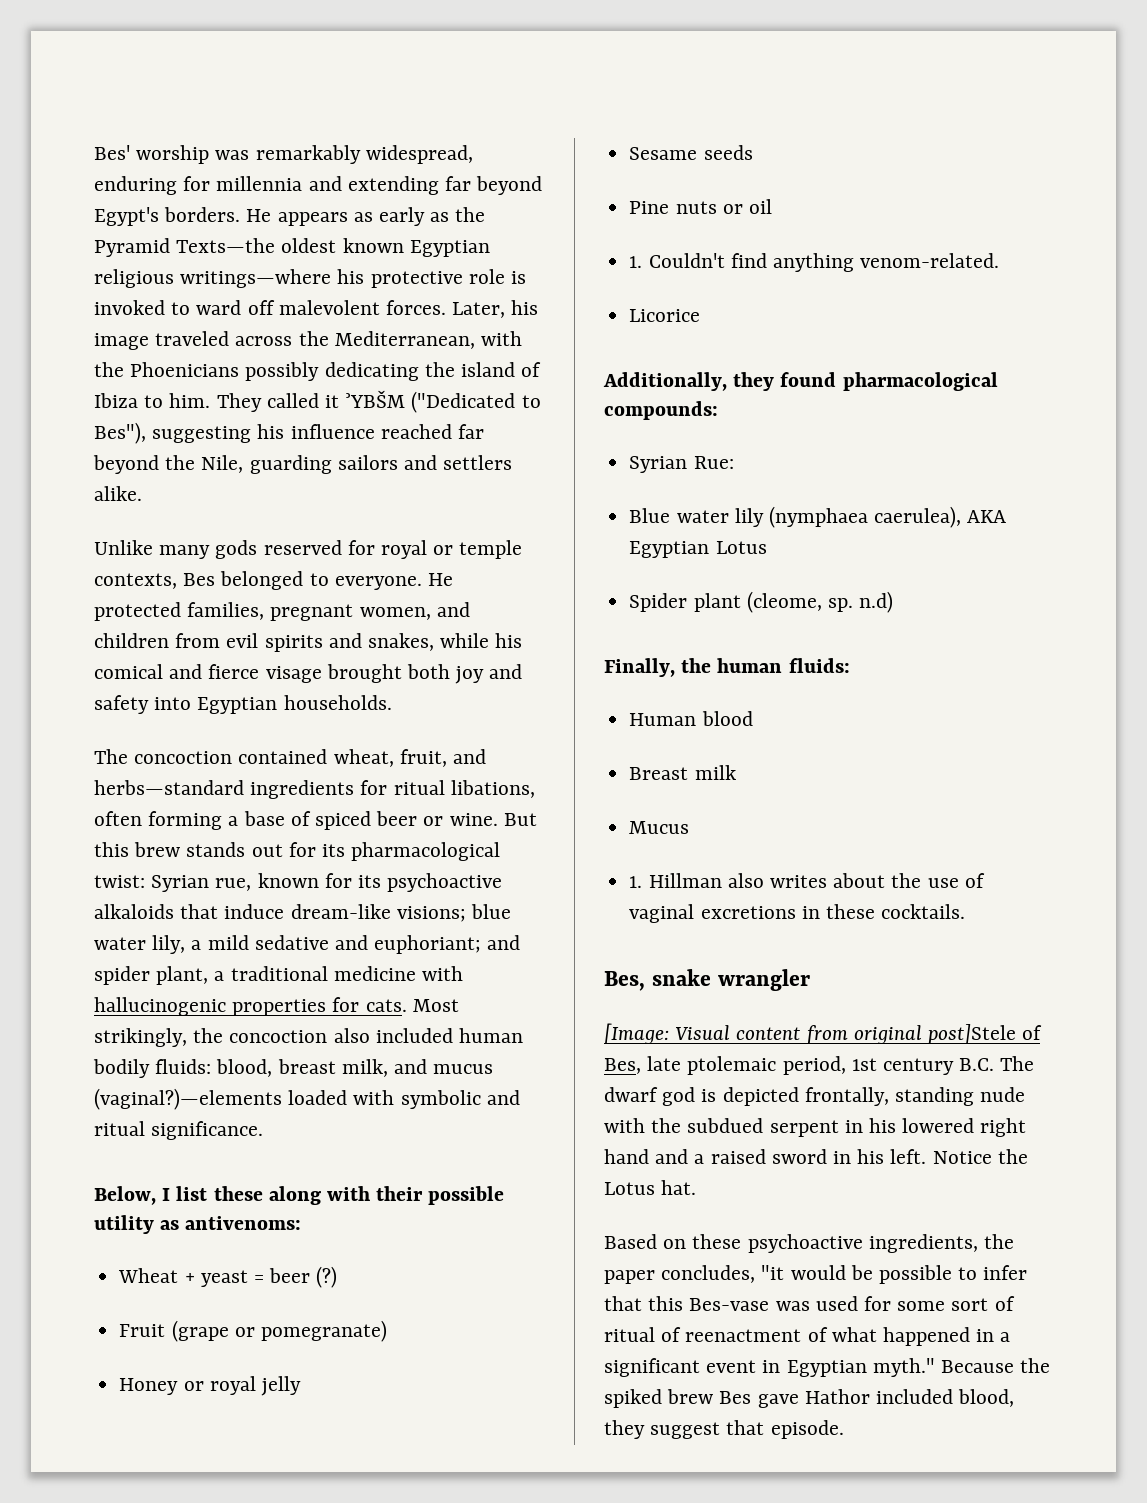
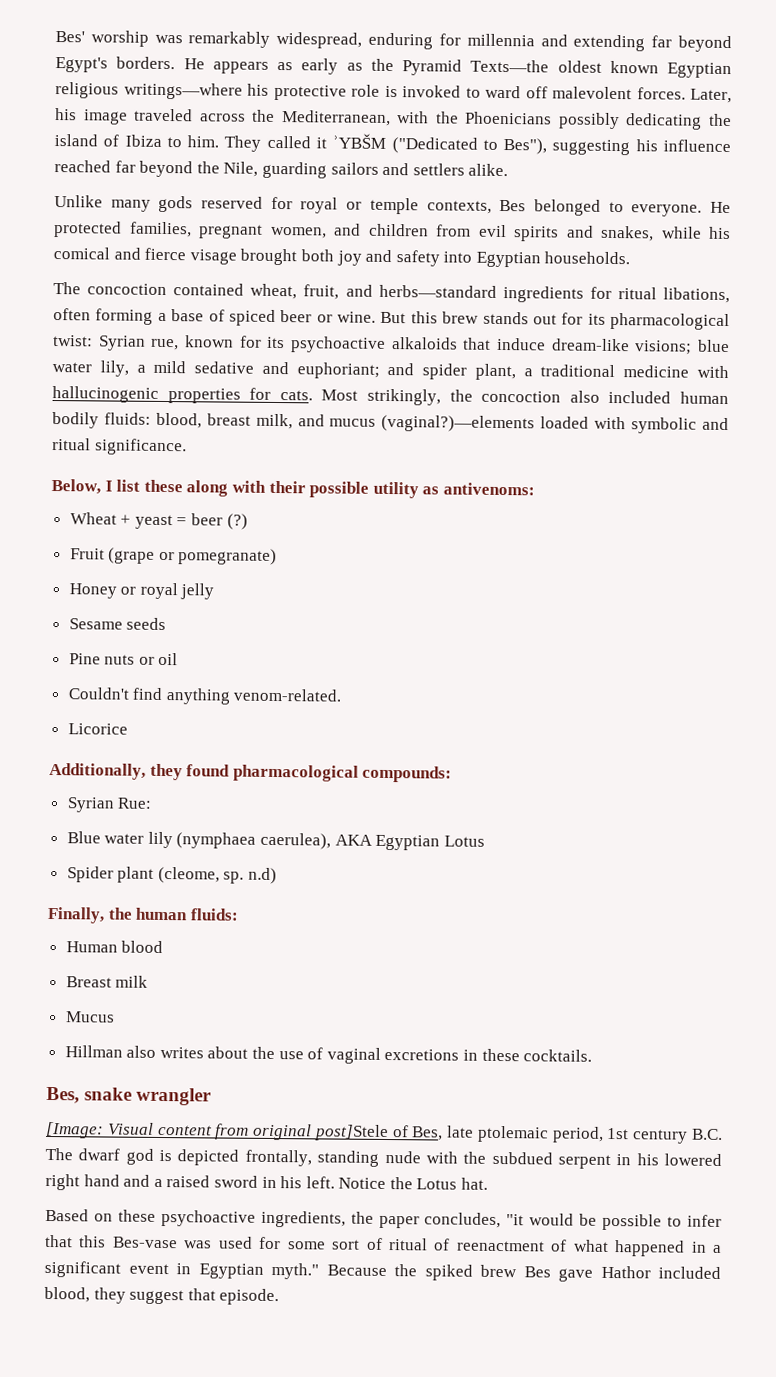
[629,256,643,268] 1. -> (179, 659) none
[629,876,643,888] 1. -> (115, 1017) none

